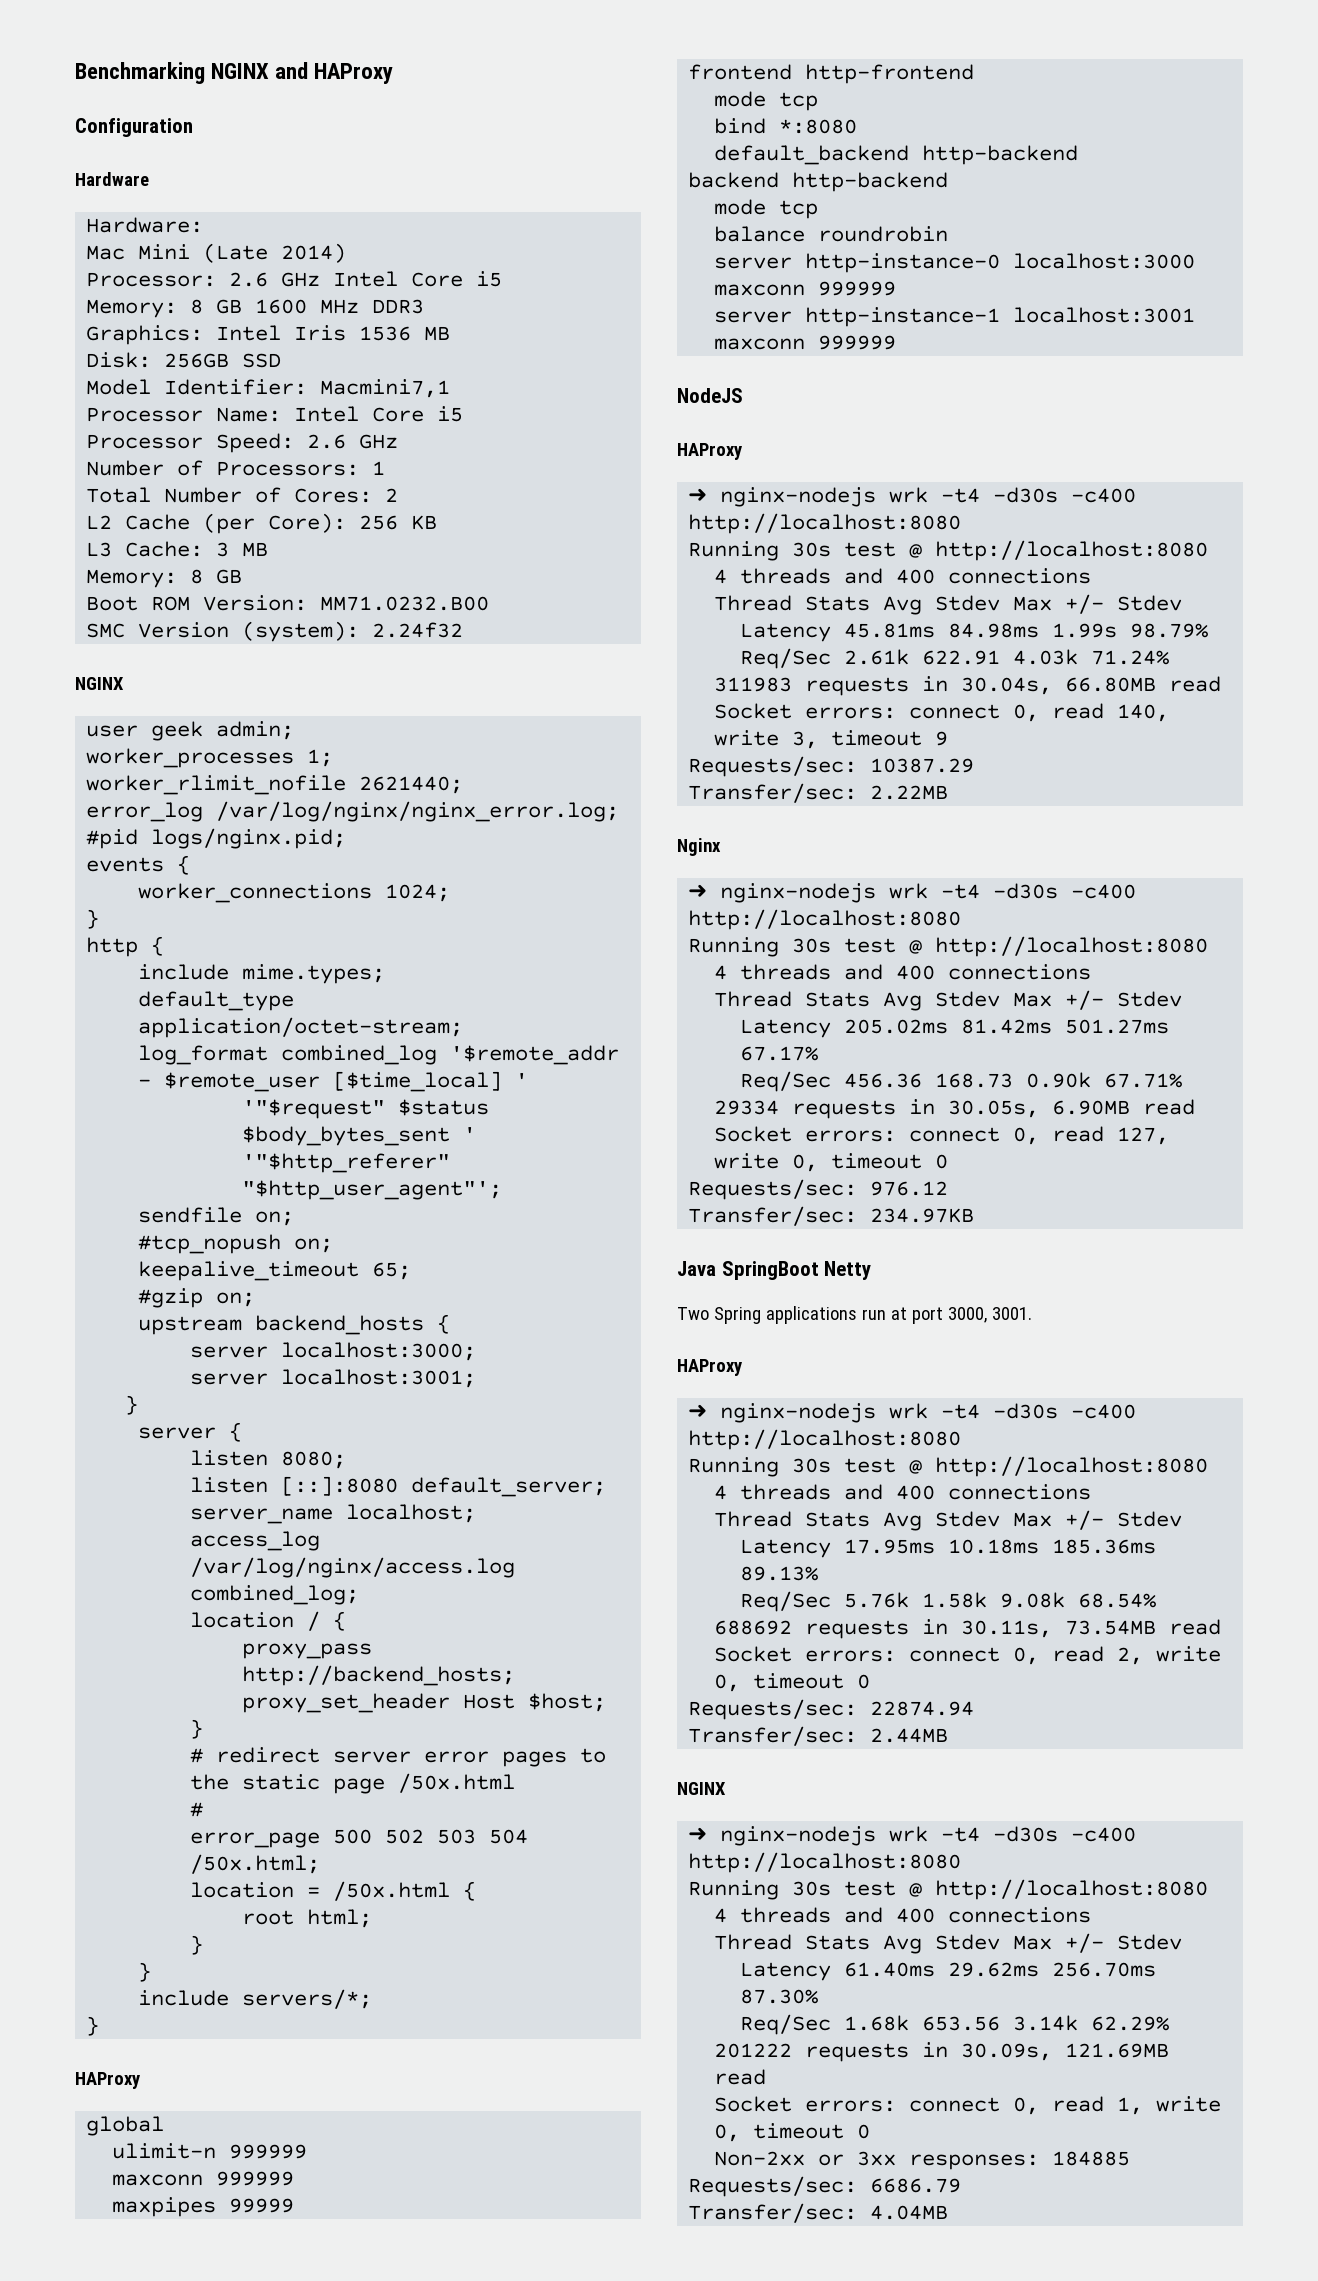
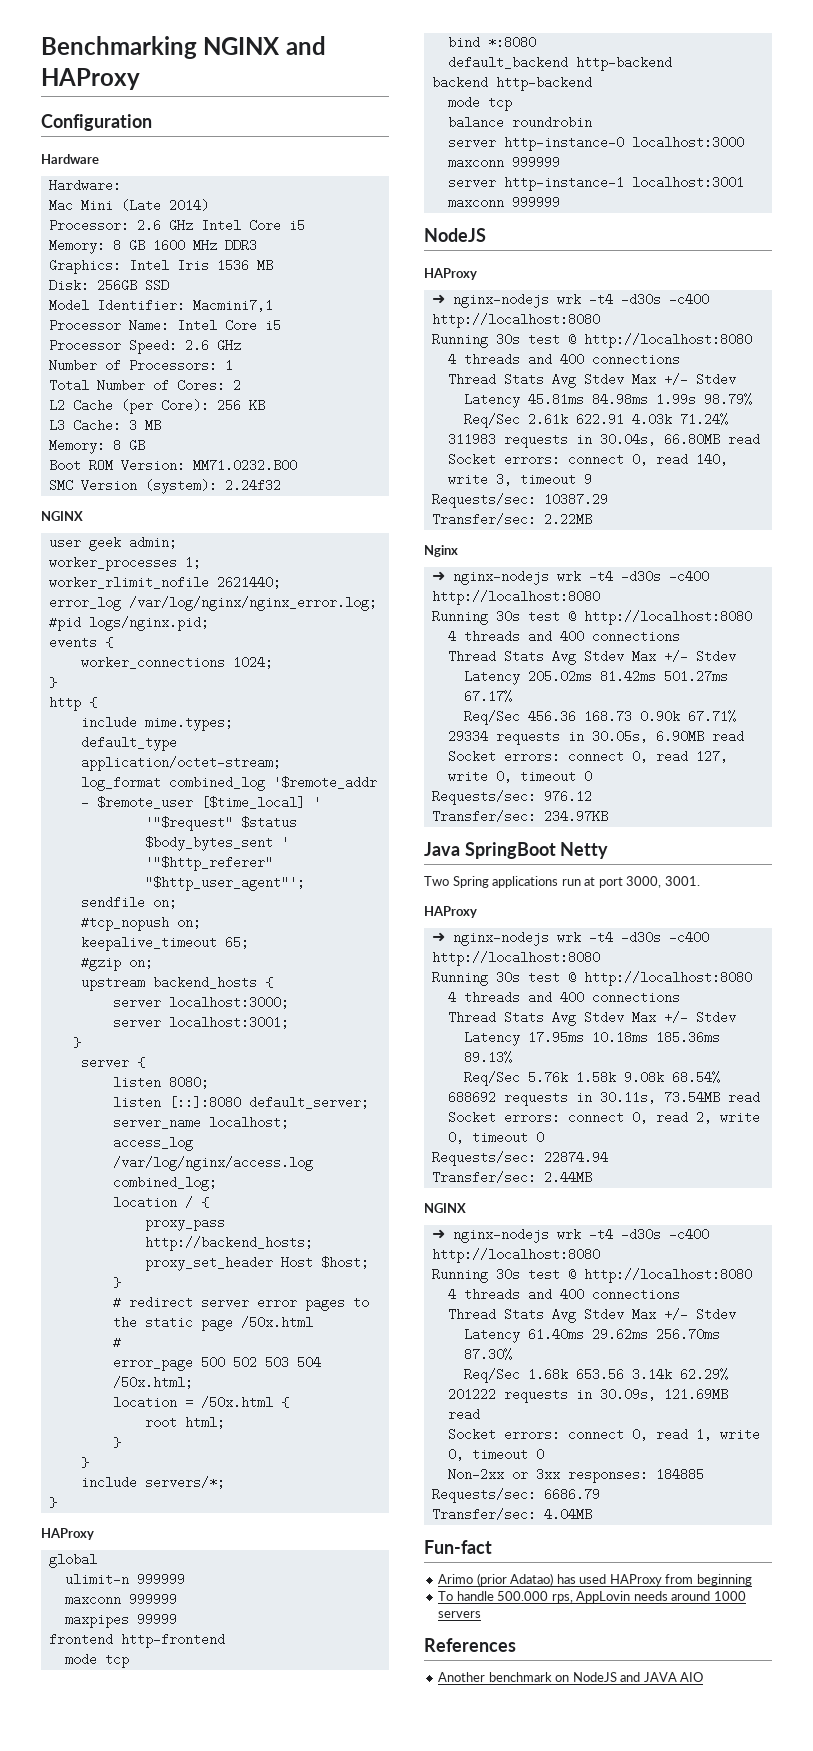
(949, 2212) none -> [424,1540,492,1554] [438,1573,752,1586] [438,1591,746,1603] [438,1611,482,1618] [424,1638,516,1652] [438,1672,704,1682] // Fun-fact // Arimo (prior Adatao) has used HAProxy from beginning // To handle 500.000 rps, AppLovin needs around 1000 servers // References // Another benchmark on NodeJS and JAVA AIO

